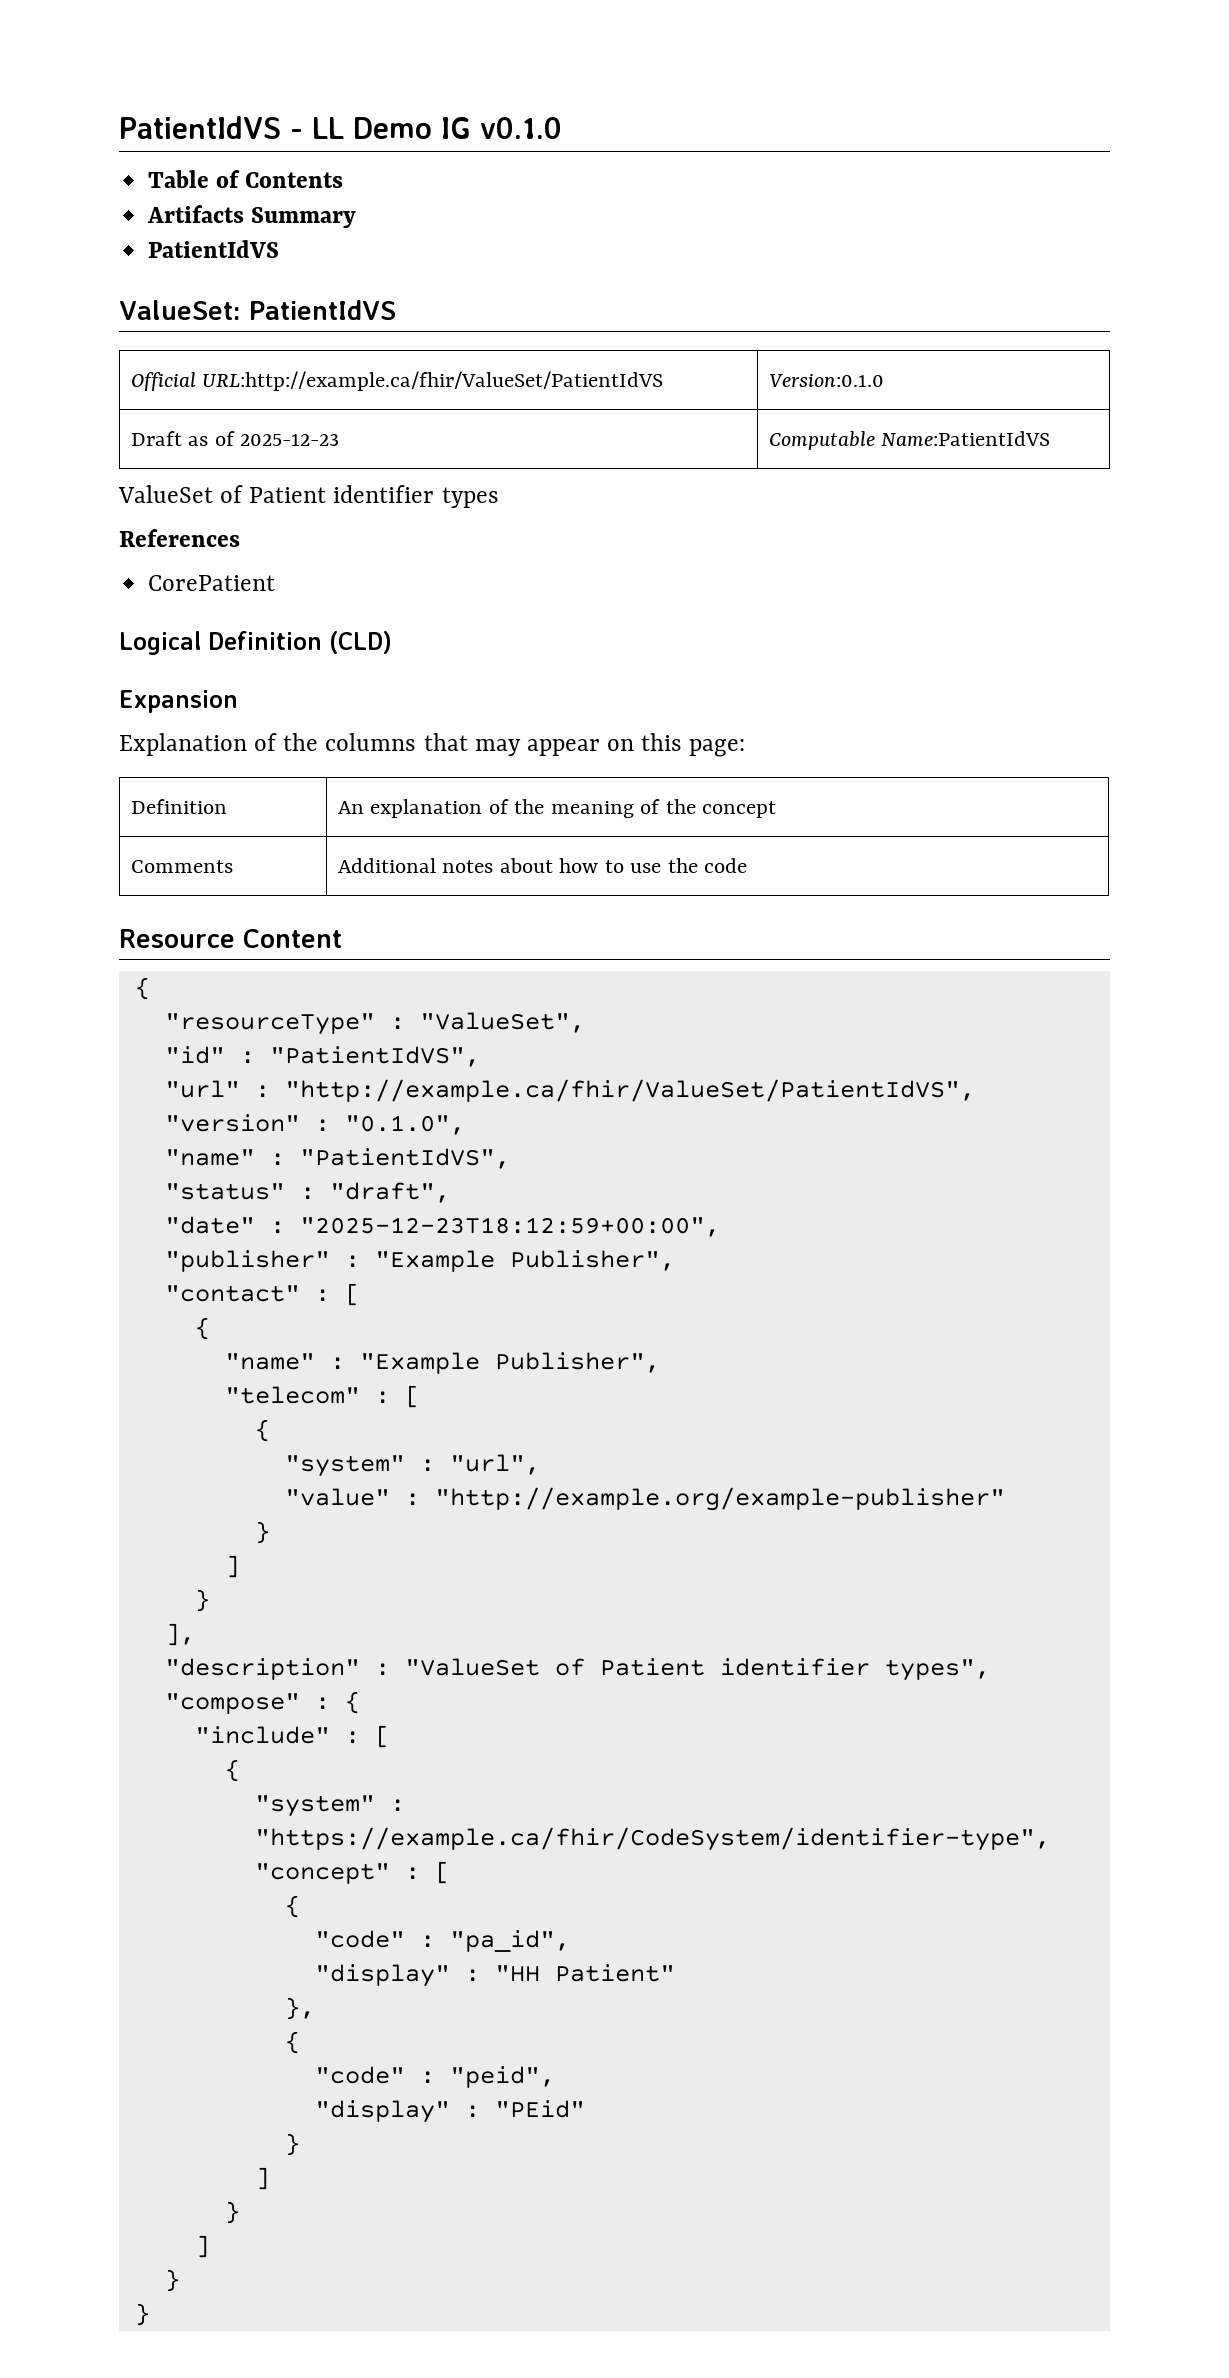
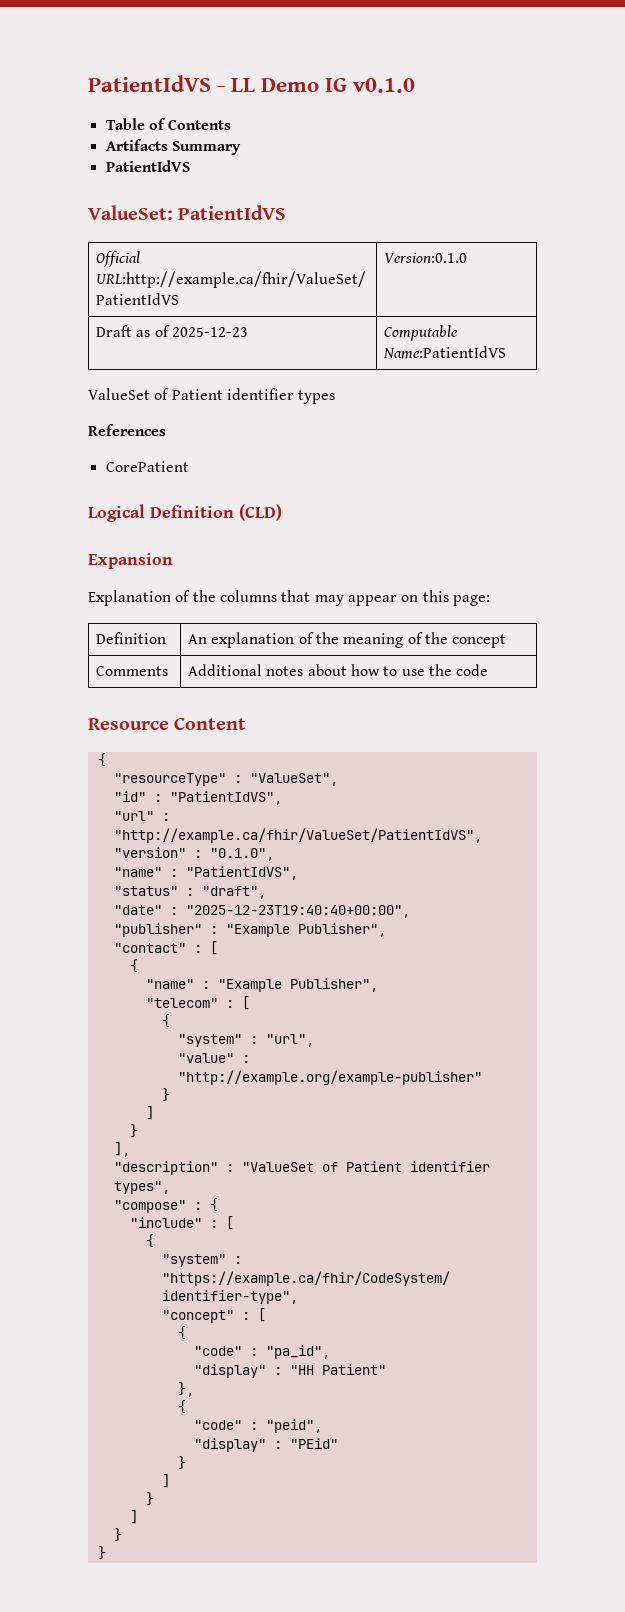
[299,1217,720,1237] "2025-12-23T18:12:59+00:00", -> [185,905,410,918] "2025-12-23T19:40:40+00:00",

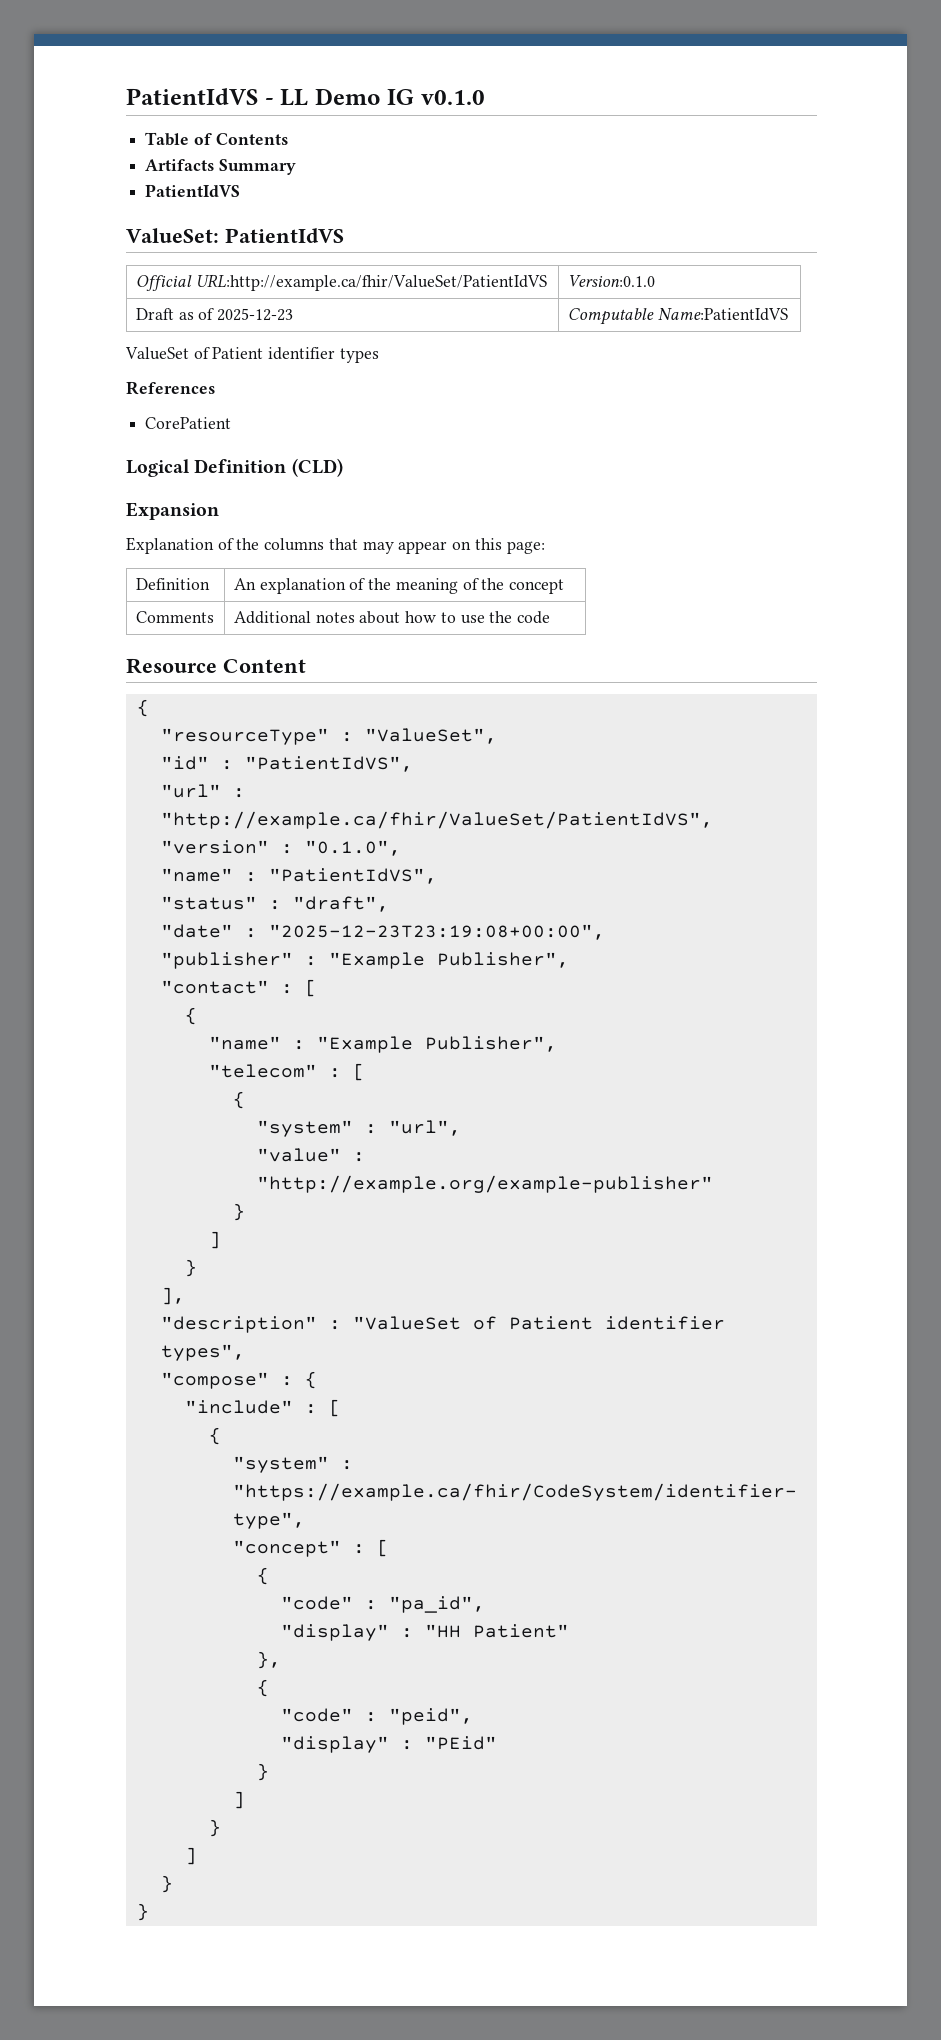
[185,905,410,918] "2025-12-23T19:40:40+00:00", -> [268,924,605,940] "2025-12-23T23:19:08+00:00",

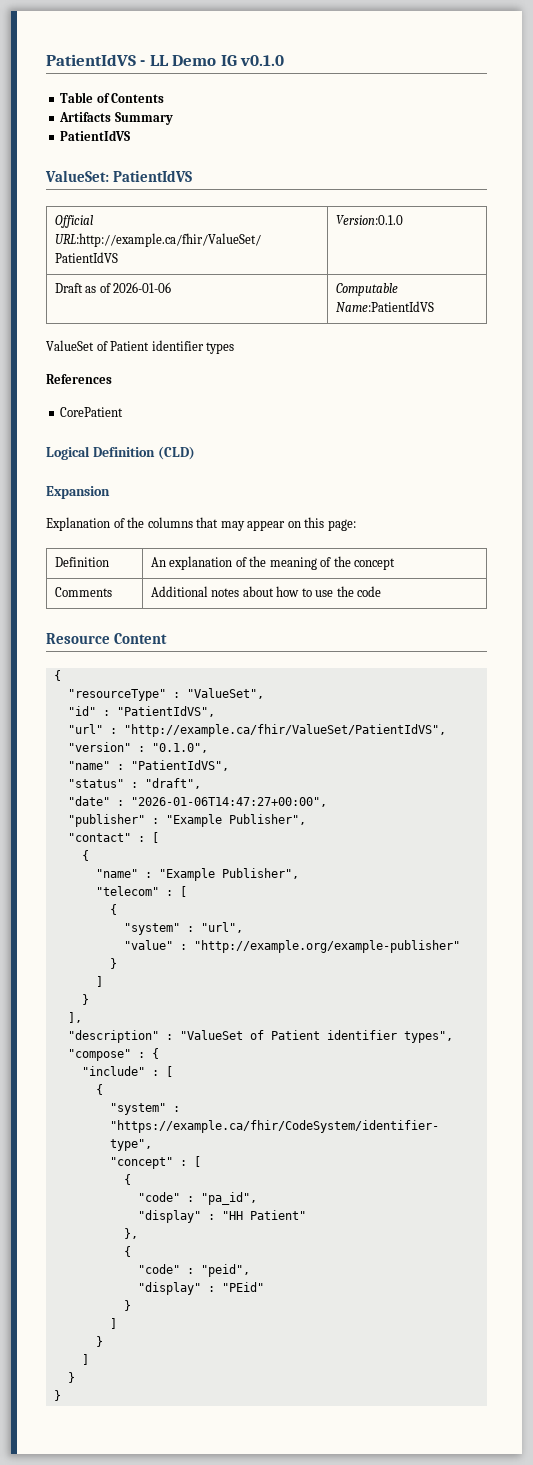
[217,308,294,321] 2025-12-23 -> [113,282,172,293] 2026-01-06
[268,924,605,940] "2025-12-23T23:19:08+00:00", -> [130,797,327,807] "2026-01-06T14:47:27+00:00",

